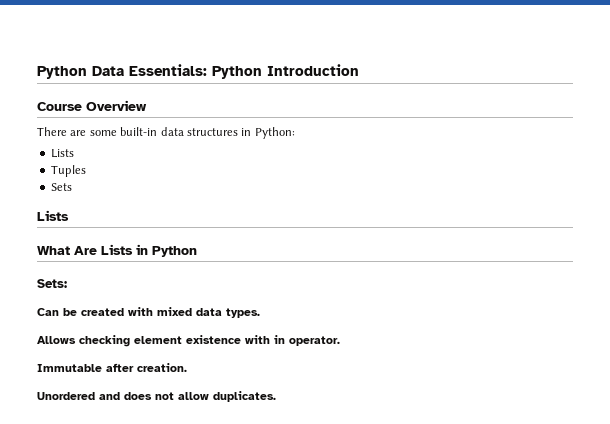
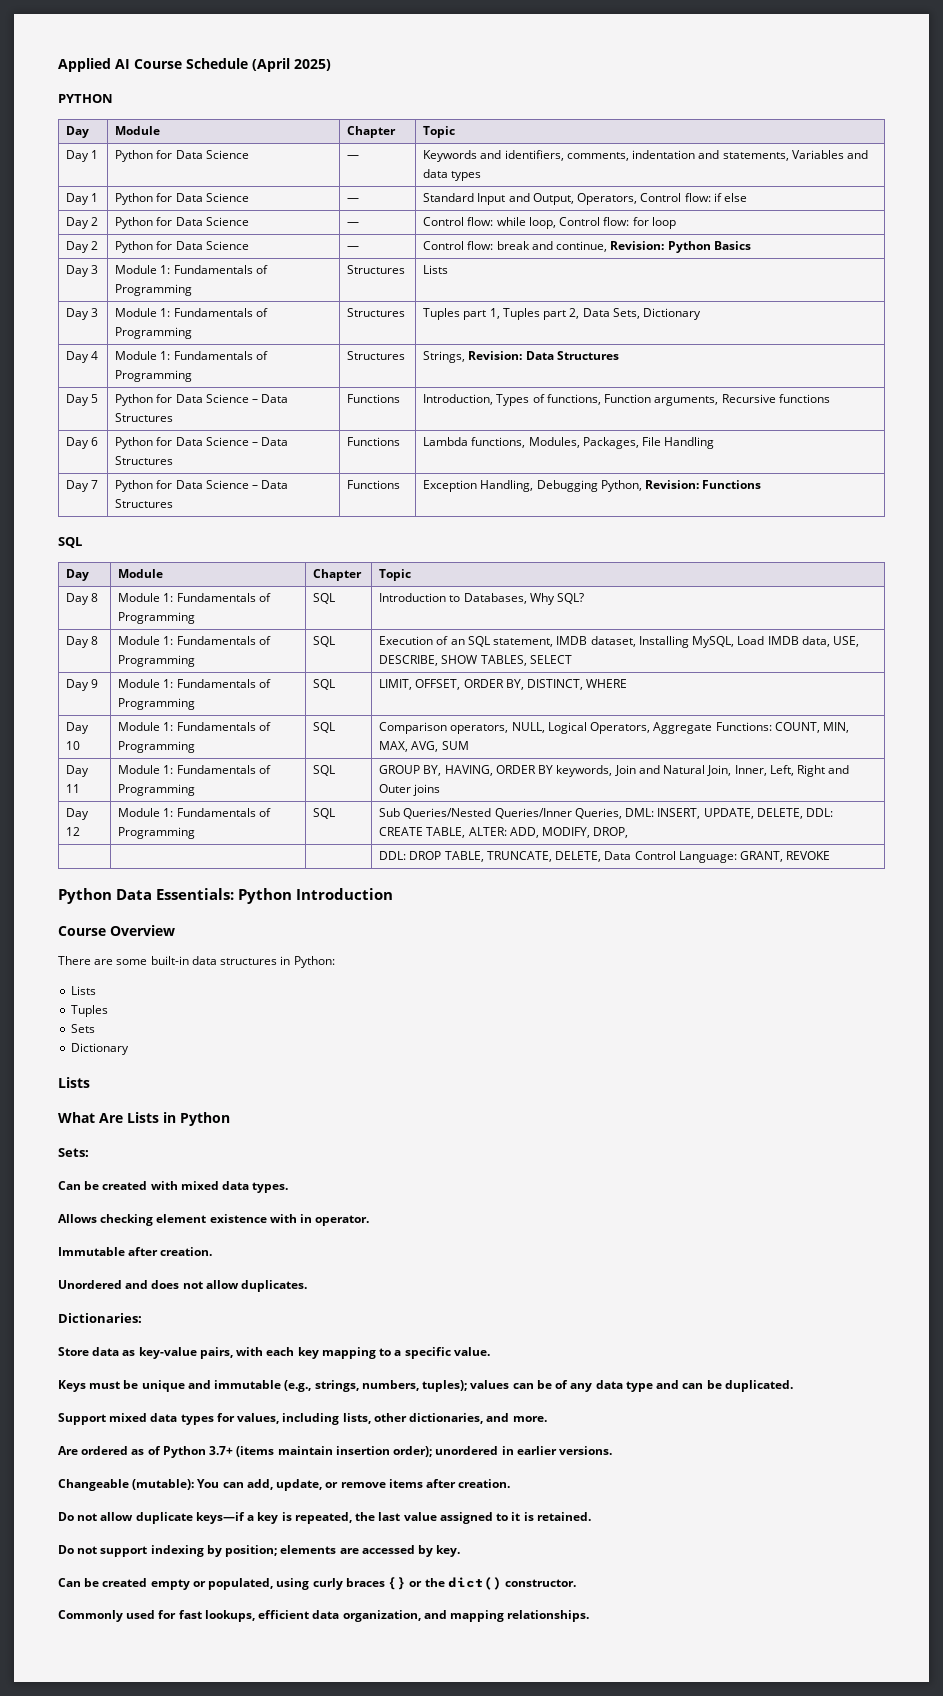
(37, 72) none -> [58,58,331,72] [58,94,113,103] [66,126,90,138] [115,126,161,135] [347,126,397,138] [423,126,456,138] [66,150,99,162] [115,150,249,162] [347,155,360,159] [423,150,869,162] [423,169,482,181] [66,193,99,205] [115,193,249,205] [347,198,360,202] [423,193,748,205] [66,217,99,229] [115,217,249,229] [347,222,360,226] [423,217,676,229] [66,241,99,253] [115,241,249,253] [347,246,360,250] [423,241,751,253] [66,265,99,277] [115,265,268,274] [115,284,193,296] [347,265,406,274] [423,265,449,274] [66,308,99,320] [115,308,268,317] [115,327,193,339] [347,308,406,317] [423,308,702,320] [66,351,99,363] [115,351,268,360] [115,370,193,382] [347,351,406,360] [423,351,619,363] [66,394,99,406] [115,394,289,406] [115,413,174,422] [347,394,401,403] [423,394,830,406] [66,437,99,449] [115,437,289,449] [115,456,174,465] [347,437,401,446] [423,437,715,449] [66,480,99,492] [115,480,289,492] [115,499,174,508] [347,480,401,489] [423,480,762,492] [58,537,82,548] [66,569,90,581] [118,569,164,578] [313,569,363,581] [379,569,412,581] [66,593,99,605] [118,593,271,602] [118,612,196,624] [313,593,336,604] [379,593,585,605] [66,636,99,648] [118,636,271,645] [118,655,196,667] [313,636,336,647] [379,636,860,648] [379,655,572,666] [66,679,99,691] [118,679,271,688] [118,698,196,710] [313,679,336,690] [379,679,628,690] [66,722,90,734] [66,741,81,750] [118,722,271,731] [118,741,196,753] [313,722,336,733] [379,722,850,734] [379,741,469,752] [66,765,90,777] [66,784,81,793] [118,765,271,774] [118,784,196,796] [313,765,336,776] [379,765,850,777] [379,784,441,796] [66,808,90,820] [66,827,81,836] [118,808,271,817] [118,827,196,839] [313,808,336,819] [379,808,834,819] [379,827,629,838] [379,851,831,863] Applied AI Course Schedule (April 2025) // PYTHON // Day | Module | Chapter | Topic // Day 1 | Python for Data Science | — | Keywords and identifiers, comments, indentation and statements, Variables and data types // Day 1 | Python for Data Science | — | Standard Input and Output, Operators, Control flow: if else // Day 2 | Python for Data Science | — | Control flow: while loop, Control flow: for loop // Day 2 | Python for Data Science | — | Control flow: break and continue, Revision: Python Basics // Day 3 | Module 1: Fundamentals of Programming | Structures | Lists // Day 3 | Module 1: Fundamentals of Programming | Structures | Tuples part 1, Tuples part 2, Data Sets, Dictionary // Day 4 | Module 1: Fundamentals of Programming | Structures | Strings, Revision: Data Structures // Day 5 | Python for Data Science – Data Structures | Functions | Introduction, Types of functions, Function arguments, Recursive functions // Day 6 | Python for Data Science – Data Structures | Functions | Lambda functions, Modules, Packages, File Handling // Day 7 | Python for Data Science – Data Structures | Functions | Exception Handling, Debugging Python, Revision: Functions // SQL // Day | Module | Chapter | Topic // Day 8 | Module 1: Fundamentals of Programming | SQL | Introduction to Databases, Why SQL? // Day 8 | Module 1: Fundamentals of Programming | SQL | Execution of an SQL statement, IMDB dataset, Installing MySQL, Load IMDB data, USE, DESCRIBE, SHOW TABLES, SELECT // Day 9 | Module 1: Fundamentals of Programming | SQL | LIMIT, OFFSET, ORDER BY, DISTINCT, WHERE // Day 10 | Module 1: Fundamentals of Programming | SQL | Comparison operators, NULL, Logical Operators, Aggregate Functions: COUNT, MIN, MAX, AVG, SUM // Day 11 | Module 1: Fundamentals of Programming | SQL | GROUP BY, HAVING, ORDER BY keywords, Join and Natural Join, Inner, Left, Right and Outer joins // Day 12 | Module 1: Fundamentals of Programming | SQL | Sub Queries/Nested Queries/Inner Queries, DML: INSERT, UPDATE, DELETE, DDL: CREATE TABLE, ALTER: ADD, MODIFY, DROP, // | | | DDL: DROP TABLE, TRUNCATE, DELETE, Data Control Language: GRANT, REVOKE //
(72, 187) none -> [71,1043,130,1055] // Dictionary
(276, 396) none -> [58,1313,142,1323] [58,1347,490,1359] [58,1380,793,1392] [58,1413,547,1425] [58,1446,613,1458] [58,1479,511,1491] [58,1512,591,1524] [58,1545,461,1557] [58,1577,577,1590] [58,1610,590,1622] // Dictionaries: // Store data as key-value pairs, with each key mapping to a specific value. // Keys must be unique and immutable (e.g., strings, numbers, tuples); values can be of any data type and can be duplicated. // Support mixed data types for values, including lists, other dictionaries, and more. // Are ordered as of Python 3.7+ (items maintain insertion order); unordered in earlier versions. // Changeable (mutable): You can add, update, or remove items after creation. // Do not allow duplicate keys—if a key is repeated, the last value assigned to it is retained. // Do not support indexing by position; elements are accessed by key. // Can be created empty or populated, using curly braces {} or the dict() constructor. // Commonly used for fast lookups, efficient data organization, and mapping relationships.

